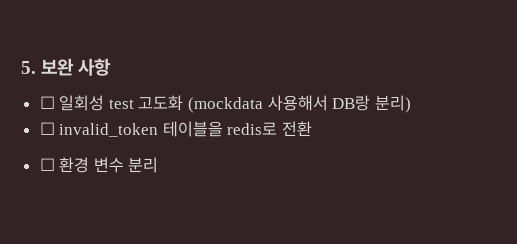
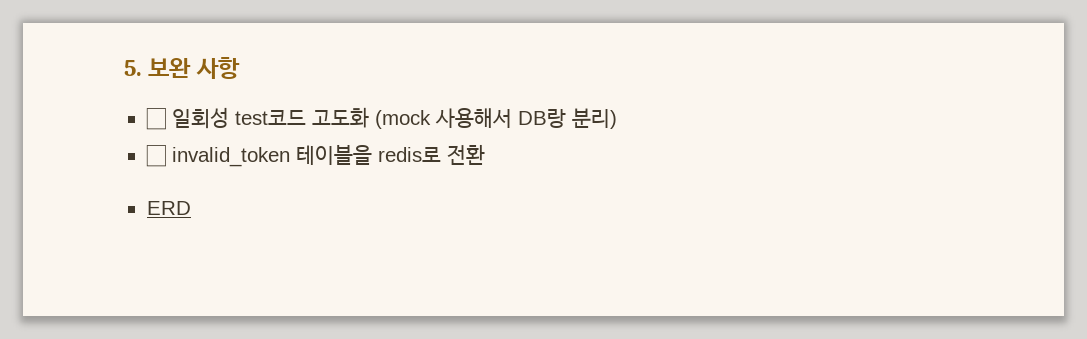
[108,95,264,113] test 고도화 (mockdata -> [234,107,431,129] test코드 고도화 (mock
[39,157,159,173] ☐ 환경 변수 분리 -> [146,201,191,215] ERD

